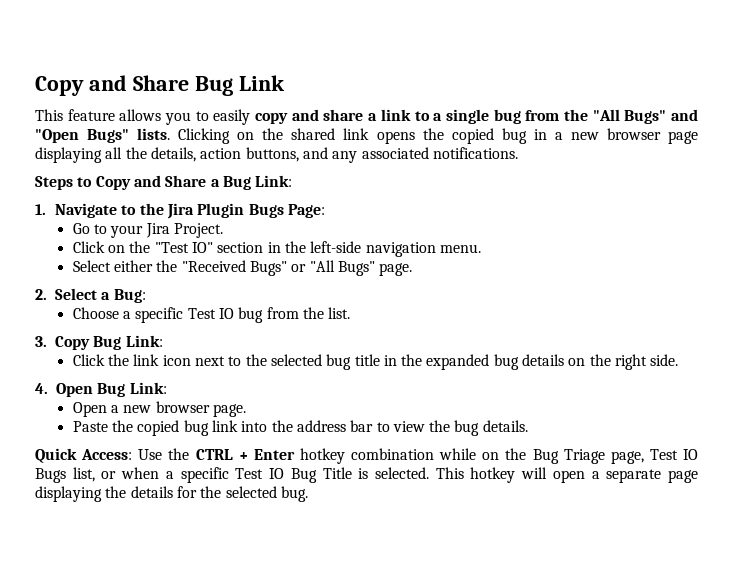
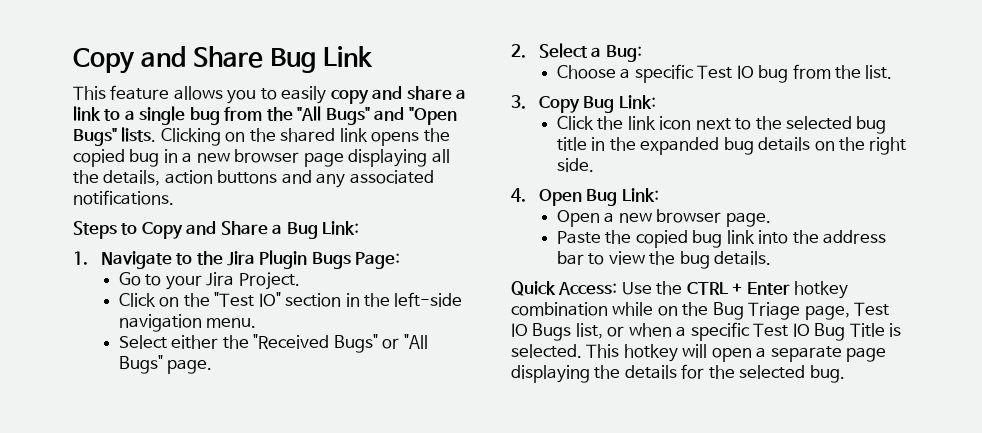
[245,147,299,162] buttons, -> [217,170,278,184] buttons

